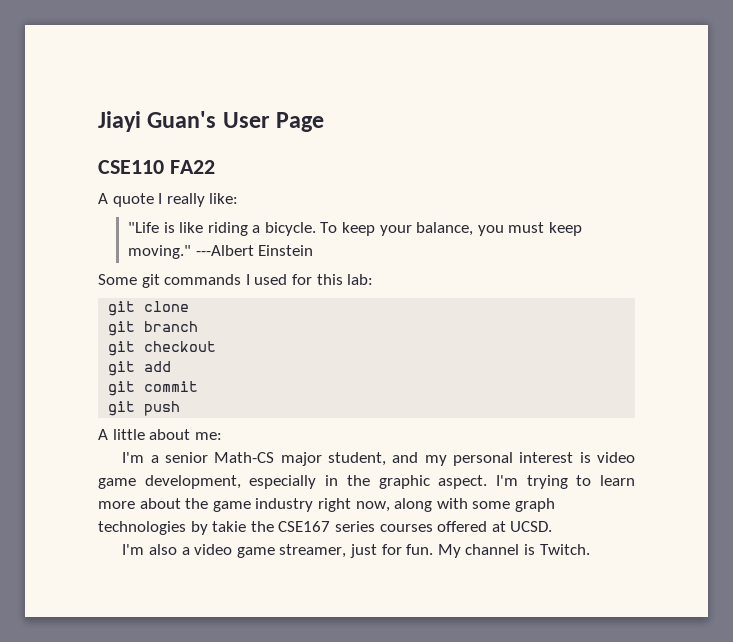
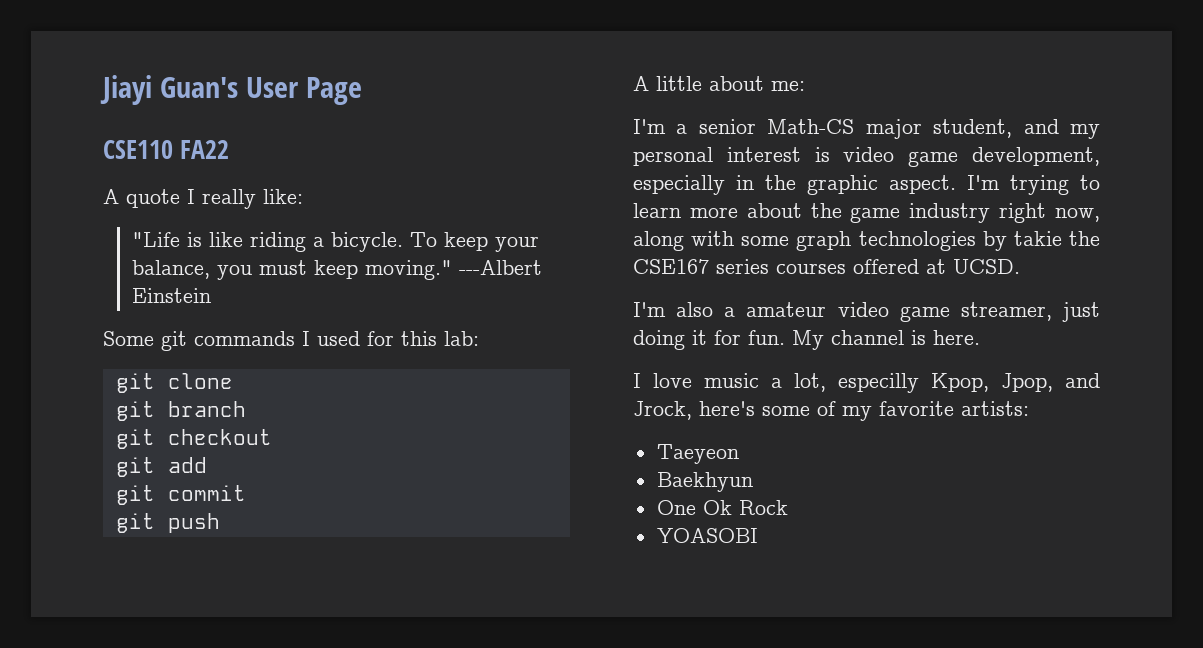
(190, 551) none -> [746,302,827,317] amateur
(378, 551) none -> [633,330,707,350] doing it
[539,544,590,555] Twitch. -> [933,330,980,345] [633,373,1100,393] [633,401,1029,421] [656,444,739,464] [656,472,753,492] [656,500,788,515] [656,528,758,543] here. // I love music a lot, especilly Kpop, Jpop, and Jrock, here's some of my favorite artists: // Taeyeon // Baekhyun // One Ok Rock // YOASOBI

